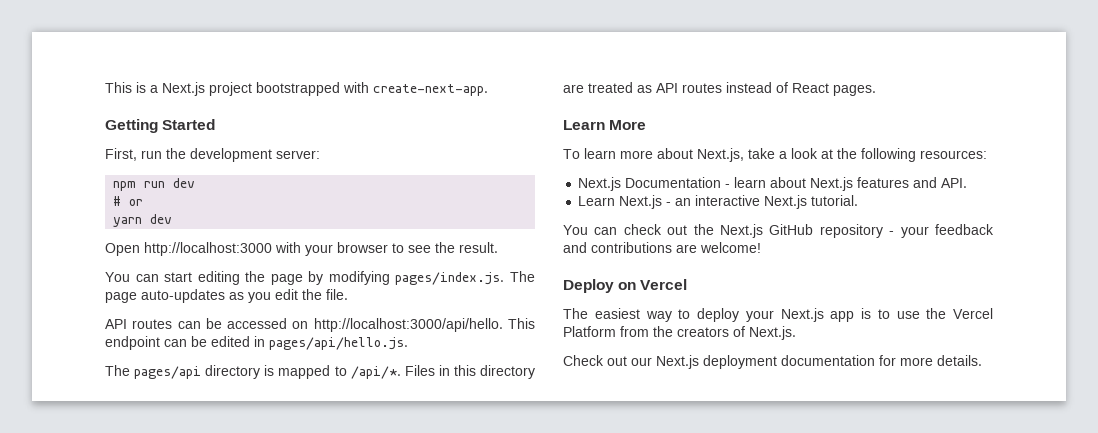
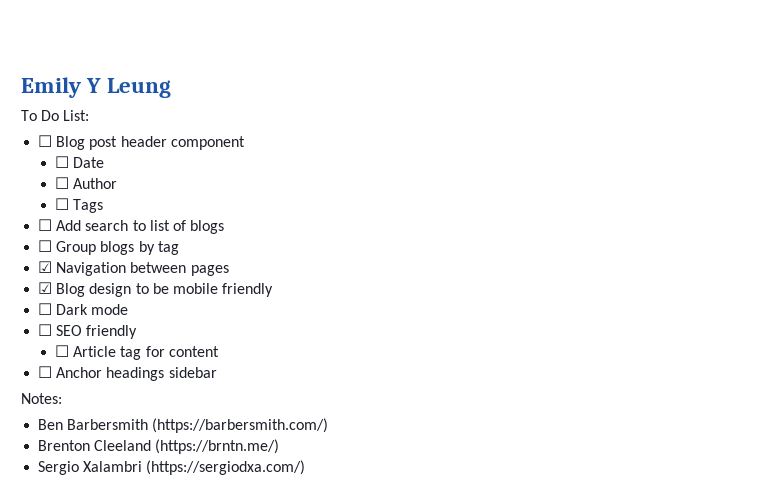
[105,82,488,96] [105,119,216,133] [105,148,320,162] [113,178,196,191] [113,196,144,206] [113,214,173,227] [105,242,498,256] [105,271,535,285] [105,289,348,303] [105,318,535,332] [105,336,408,350] [105,365,535,379] [563,82,876,96] [563,120,647,130] [563,148,987,162] [578,177,968,191] [578,195,859,209] [563,224,994,238] [563,242,761,253] [563,279,688,293] [563,308,993,322] [563,326,796,340] [563,355,982,369] This is a Next.js project bootstrapped with create-next-app. // Getting Started // First, run the development server: // npm run dev // # or // yarn dev // Open http://localhost:3000 with your browser to see the result. // You can start editing the page by modifying pages/index.js. The page auto-updates as you edit the file. // API routes can be accessed on http://localhost:3000/api/hello. This endpoint can be edited in pages/api/hello.js. // The pages/api directory is mapped to /api/*. Files in this directory are treated as API routes instead of React pages. // Learn More // To learn more about Next.js, take a look at the following resources: // Next.js Documentation - learn about Next.js features and API. // Learn Next.js - an interactive Next.js tutorial. // You can check out the Next.js GitHub repository - your feedback and contributions are welcome! // Deploy on Vercel // The easiest way to deploy your Next.js app is to use the Vercel Platform from the creators of Next.js. // Check out our Next.js deployment documentation for more details. -> [21,77,172,98] [21,110,90,121] [38,135,245,150] [55,156,105,168] [55,177,118,189] [55,198,104,213] [38,219,225,234] [38,240,179,255] [38,261,229,276] [38,282,274,297] [38,303,129,315] [38,324,138,339] [55,345,219,360] [38,366,217,381] [21,393,62,404] [38,418,329,433] [38,439,280,454] [38,460,306,475] Emily Y Leung // To Do List: // ☐ Blog post header component // ☐ Date // ☐ Author // ☐ Tags // ☐ Add search to list of blogs // ☐ Group blogs by tag // ☑ Navigation between pages // ☑ Blog design to be mobile friendly // ☐ Dark mode // ☐ SEO friendly // ☐ Article tag for content // ☐ Anchor headings sidebar // Notes: // Ben Barbersmith (https://barbersmith.com/) // Brenton Cleeland (https://brntn.me/) // Sergio Xalambri (https://sergiodxa.com/)

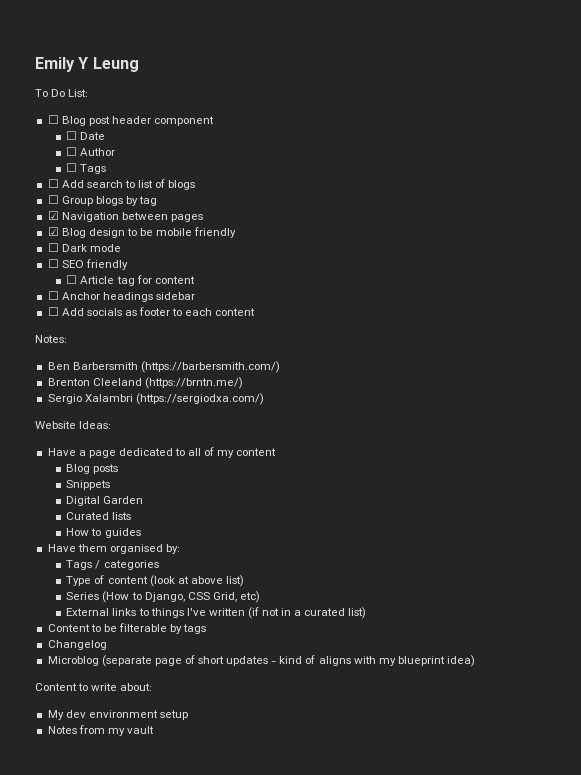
(217, 372) none -> [47,307,256,316] // ☐ Add socials as footer to each content
(306, 467) none -> [35,421,112,429] [47,447,277,458] [66,464,119,474] [66,480,111,490] [66,496,144,506] [66,512,132,520] [66,528,141,538] [47,544,180,554] [66,560,159,570] [66,575,244,587] [66,591,260,603] [66,607,367,619] [47,623,207,634] [47,640,107,650] [47,655,476,667] [35,683,153,691] [47,710,188,720] [47,725,154,736] // Website Ideas: // Have a page dedicated to all of my content // Blog posts // Snippets // Digital Garden // Curated lists // How to guides // Have them organised by: // Tags / categories // Type of content (look at above list) // Series (How to Django, CSS Grid, etc) // External links to things I've written (if not in a curated list) // Content to be filterable by tags // Changelog // Microblog (separate page of short updates - kind of aligns with my blueprint idea) // Content to write about: // My dev environment setup // Notes from my vault

